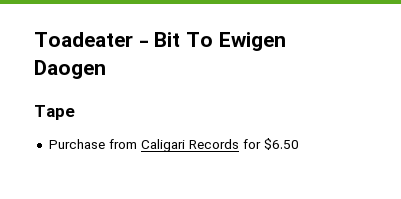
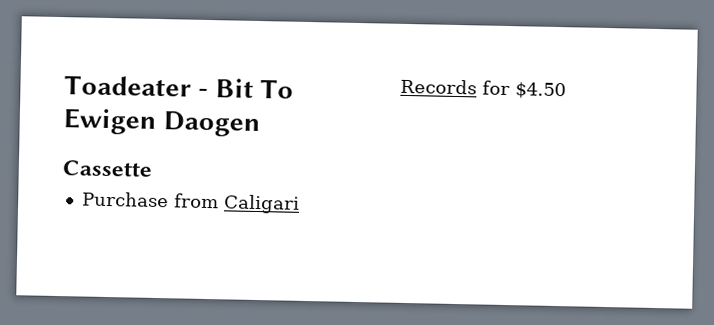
[34,105,75,120] Tape -> [62,160,152,177] Cassette
[263,138,299,150] $6.50 -> [514,82,566,100] $4.50

